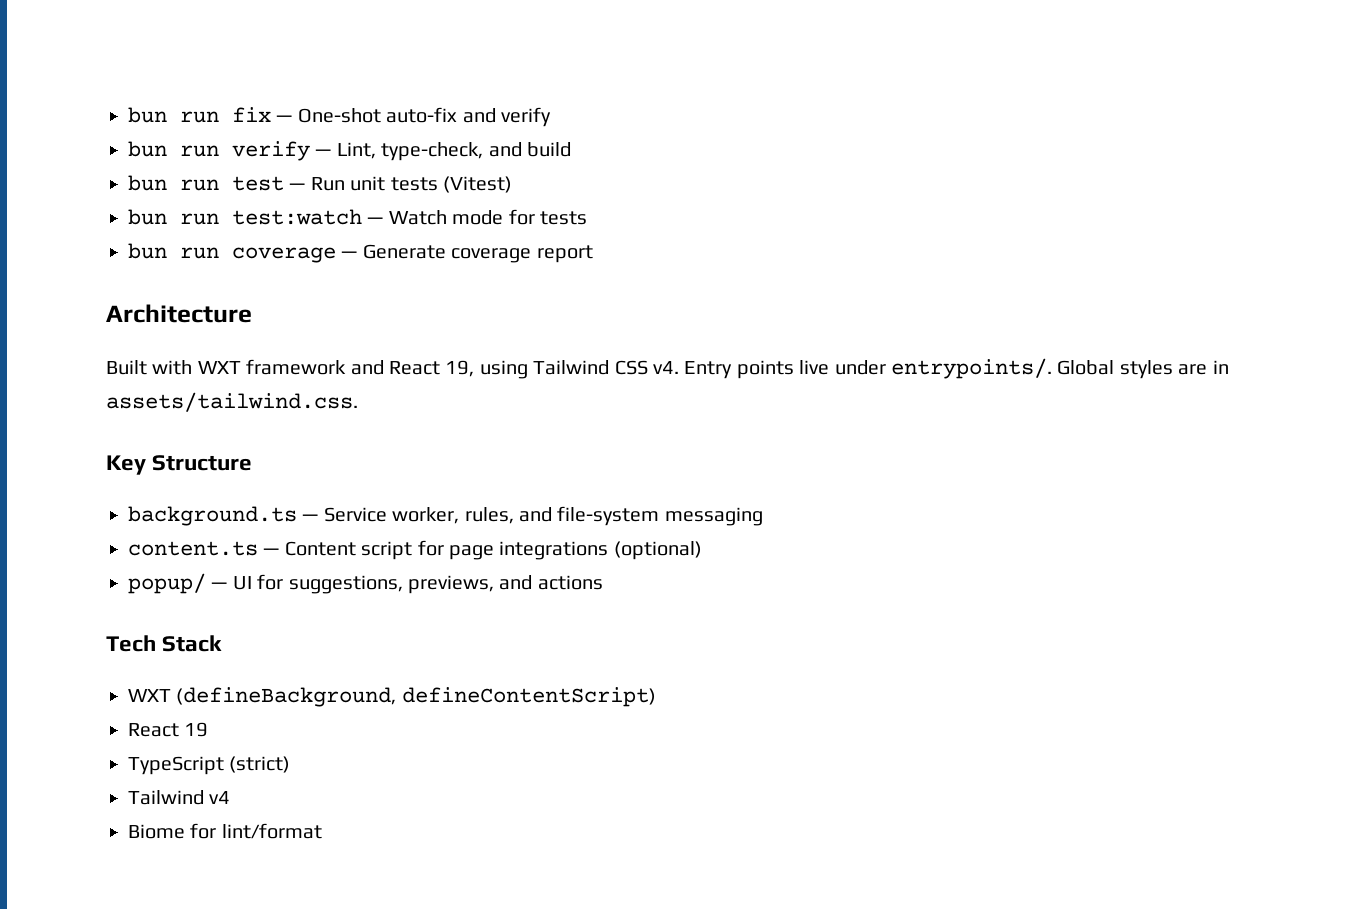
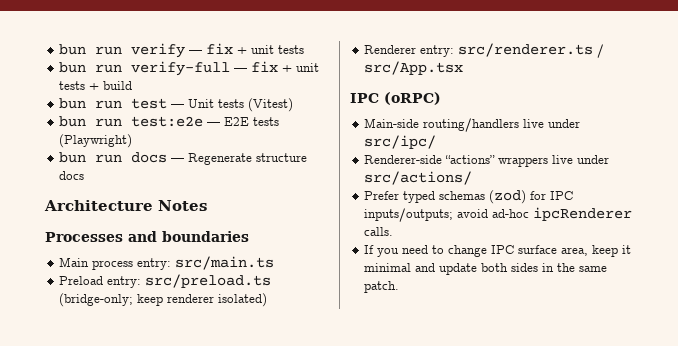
[128,107,551,127] [128,141,522,161] bun run fix — One-shot auto-fix and verify // bun run verify — Lint, type-check, and -> [59,43,305,58] [59,61,320,76] [59,81,100,90] bun run verify — fix + unit tests // bun run verify-full — fix + unit tests +
[310,176,386,191] Run unit -> [188,99,215,108] Unit
[232,209,587,225] [128,243,593,263] [106,304,252,323] [106,358,1229,379] [106,392,358,412] [106,455,253,475] [128,506,763,526] [128,540,702,560] [128,573,603,594] [106,635,223,652] [128,687,656,707] [128,722,209,737] [128,756,291,775] [128,790,231,805] [128,823,322,839] test:watch — Watch mode for tests // bun run coverage — Generate coverage report // Architecture // Built with WXT framework and React 19, using Tailwind CSS v4. Entry points live under entrypoints/. Global styles are in assets/tailwind.css. // Key Structure // background.ts — Service worker, rules, and file-system messaging // content.ts — Content script for page integrations (optional) // popup/ — UI for suggestions, previews, and actions // Tech Stack // WXT (defineBackground, defineContentScript) // React 19 // TypeScript (strict) // Tailwind v4 // Biome for lint/format -> [131,116,280,127] [59,134,133,148] [59,152,308,165] [59,171,85,180] [44,200,207,211] [45,231,249,242] [59,256,275,270] [59,274,272,288] [59,293,268,307] [364,43,605,58] [364,61,464,75] [350,92,441,105] [364,118,581,132] [364,135,437,149] [364,155,610,167] [364,171,473,185] [364,190,574,204] [364,207,633,222] [364,227,394,236] [364,245,632,257] [364,263,608,275] [364,281,400,293] test:e2e — E2E tests (Playwright) // bun run docs — Regenerate structure docs // Architecture Notes // Processes and boundaries // Main process entry: src/main.ts // Preload entry: src/preload.ts (bridge-only; keep renderer isolated) // Renderer entry: src/renderer.ts / src/App.tsx // IPC (oRPC) // Main-side routing/handlers live under src/ipc/ // Renderer-side “actions” wrappers live under src/actions/ // Prefer typed schemas (zod) for IPC inputs/outputs; avoid ad-hoc ipcRenderer calls. // If you need to change IPC surface area, keep it minimal and update both sides in the same patch.

